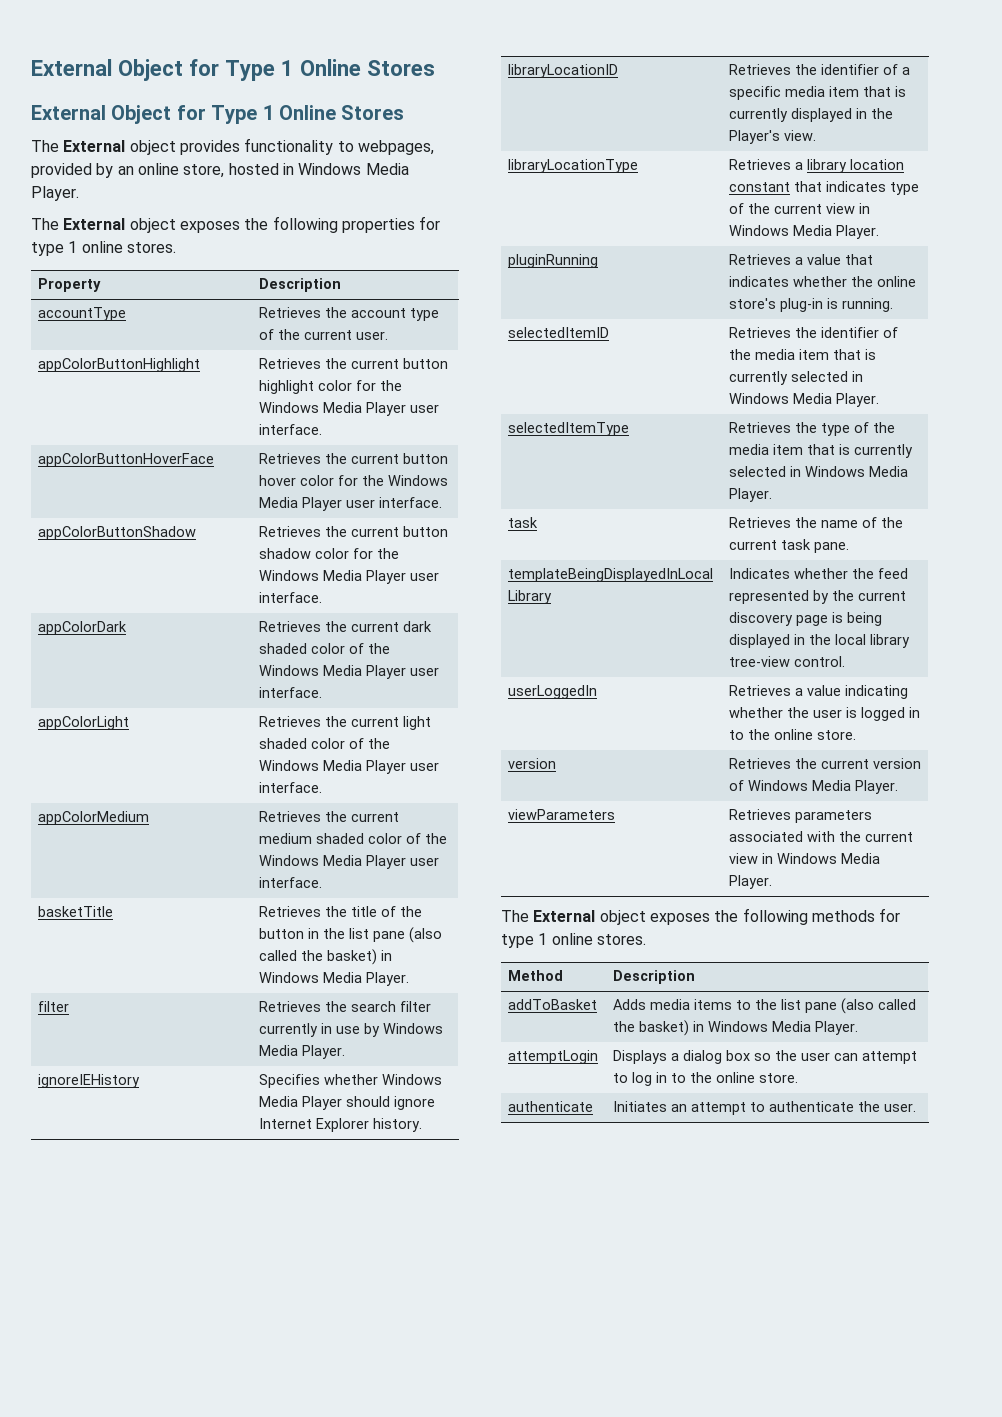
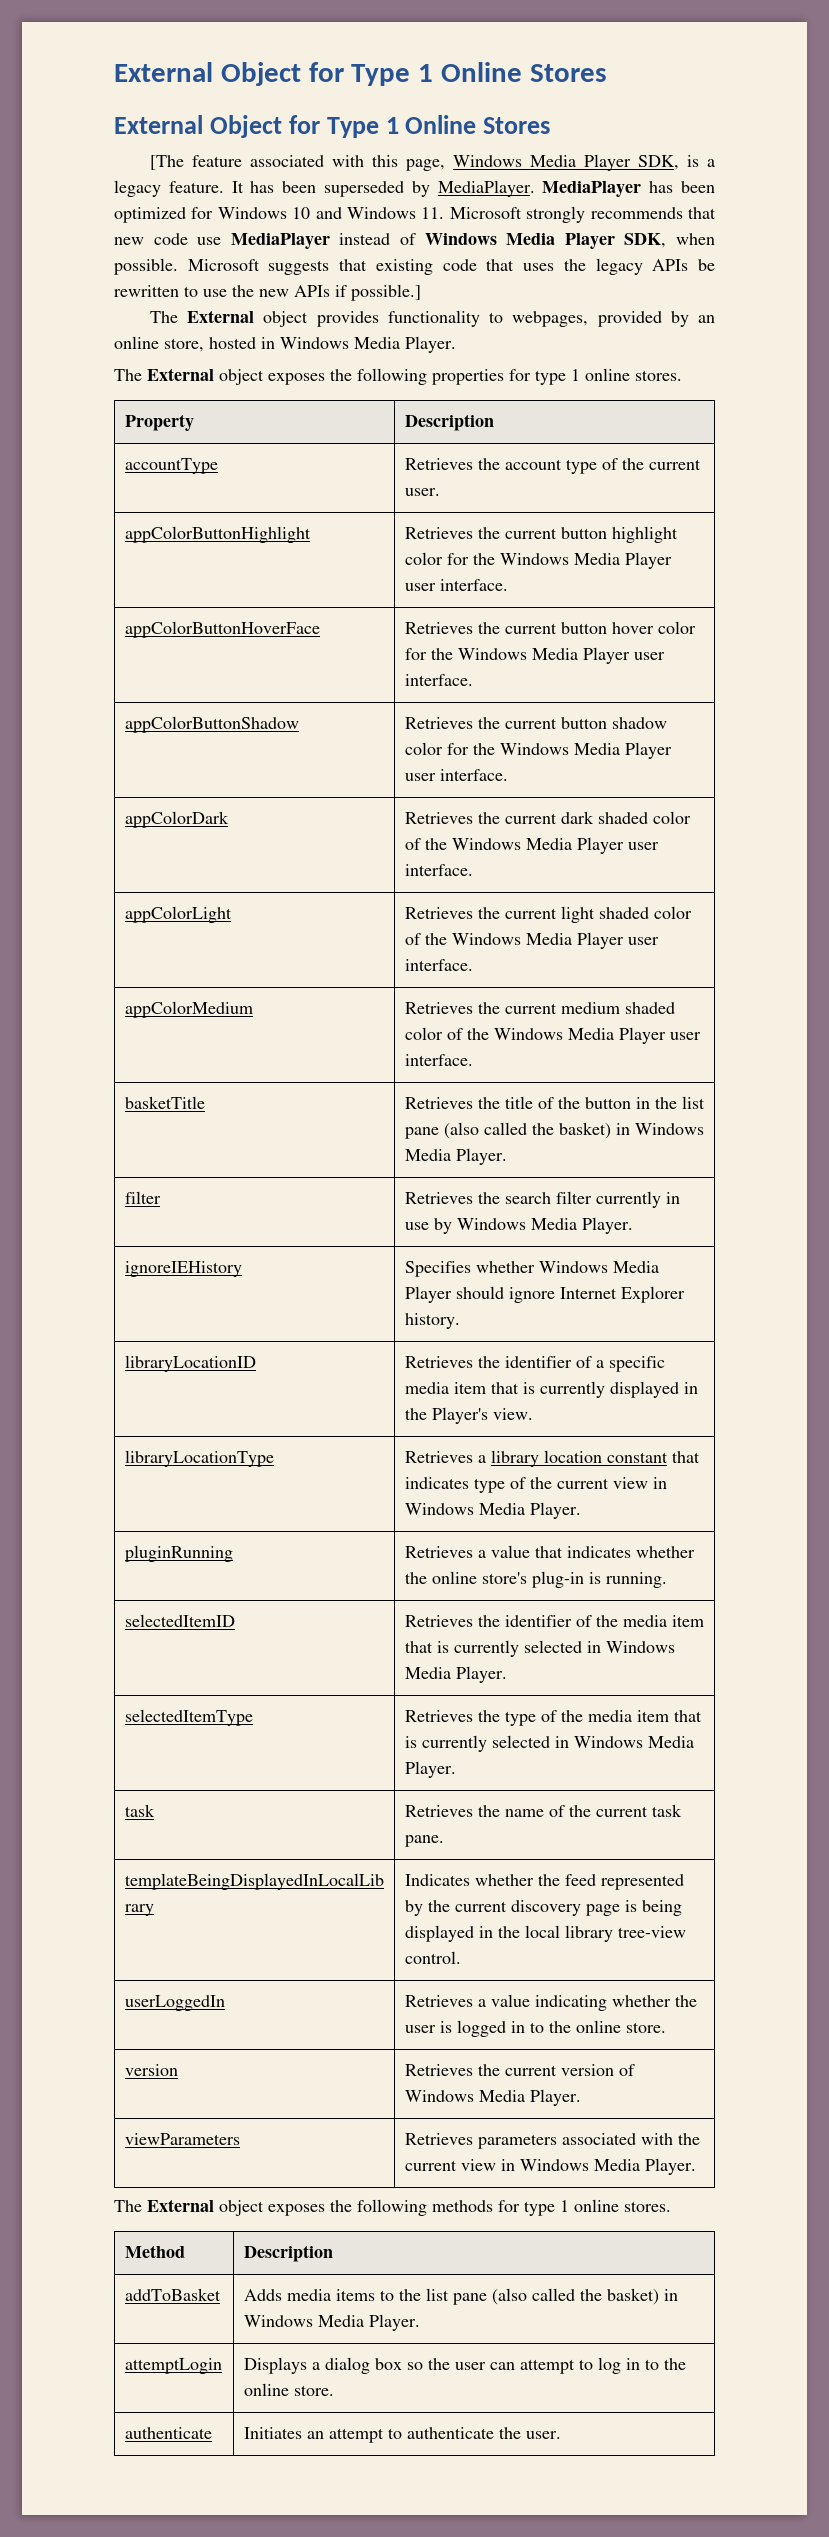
(405, 112) none -> [149,154,716,171] [114,180,715,197] [114,206,716,223] [114,233,716,249] [114,258,716,275] [114,284,421,301] // [The feature associated with this page, Windows Media Player SDK, is a legacy feature. It has been superseded by MediaPlayer. MediaPlayer has been optimized for Windows 10 and Windows 11. Microsoft strongly recommends that new code use MediaPlayer instead of Windows Media Player SDK, when possible. Microsoft suggests that existing code that uses the legacy APIs be rewritten to use the new APIs if possible.]

